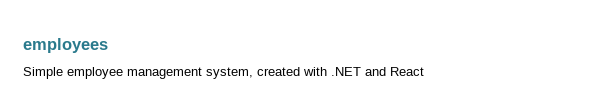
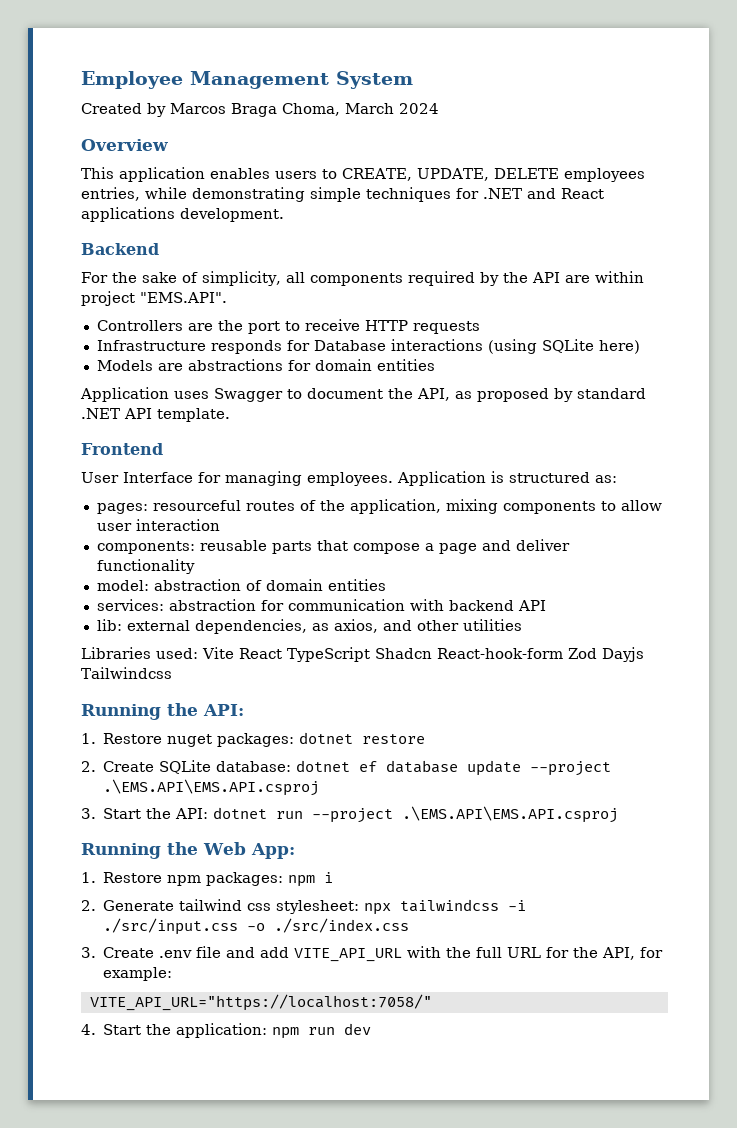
[23,38,108,53] [23,67,424,79] employees // Simple employee management system, created with .NET and React -> [81,71,413,89] [81,103,439,117] [81,139,168,151] [81,167,645,182] [81,187,604,202] [81,207,284,222] [81,243,159,255] [81,271,644,286] [81,291,227,306] [96,319,480,334] [96,339,640,354] [96,359,435,371] [80,387,646,402] [81,408,230,422] [81,443,163,455] [81,471,617,486] [96,499,662,514] [96,519,220,531] [96,539,570,554] [96,559,195,574] [96,579,386,591] [96,599,546,611] [96,619,522,634] [81,647,644,662] [81,667,172,679] [81,703,244,720] [81,732,426,747] [81,760,612,776] [103,779,320,796] [81,806,619,823] [81,842,295,859] [81,872,334,887] [81,899,527,915] [103,918,410,935] [81,946,664,962] [103,967,173,981] [89,994,432,1011] [81,1023,372,1039] Employee Management System // Created by Marcos Braga Choma, March 2024 // Overview // This application enables users to CREATE, UPDATE, DELETE employees entries, while demonstrating simple techniques for .NET and React applications development. // Backend // For the sake of simplicity, all components required by the API are within project "EMS.API". // Controllers are the port to receive HTTP requests // Infrastructure responds for Database interactions (using SQLite here) // Models are abstractions for domain entities // Application uses Swagger to document the API, as proposed by standard .NET API template. // Frontend // User Interface for managing employees. Application is structured as: // pages: resourceful routes of the application, mixing components to allow user interaction // components: reusable parts that compose a page and deliver functionality // model: abstraction of domain entities // services: abstraction for communication with backend API // lib: external dependencies, as axios, and other utilities // Libraries used: Vite React TypeScript Shadcn React-hook-form Zod Dayjs Tailwindcss // Running the API: // 1. Restore nuget packages: dotnet restore // 2. Create SQLite database: dotnet ef database update --project .\EMS.API\EMS.API.csproj // 3. Start the API: dotnet run --project .\EMS.API\EMS.API.csproj // Running the Web App: // 1. Restore npm packages: npm i // 2. Generate tailwind css stylesheet: npx tailwindcss -i ./src/input.css -o ./src/index.css // 3. Create .env file and add VITE_API_URL with the full URL for the API, for example: // VITE_API_URL="https://localhost:7058/" // 4. Start the application: npm run dev

